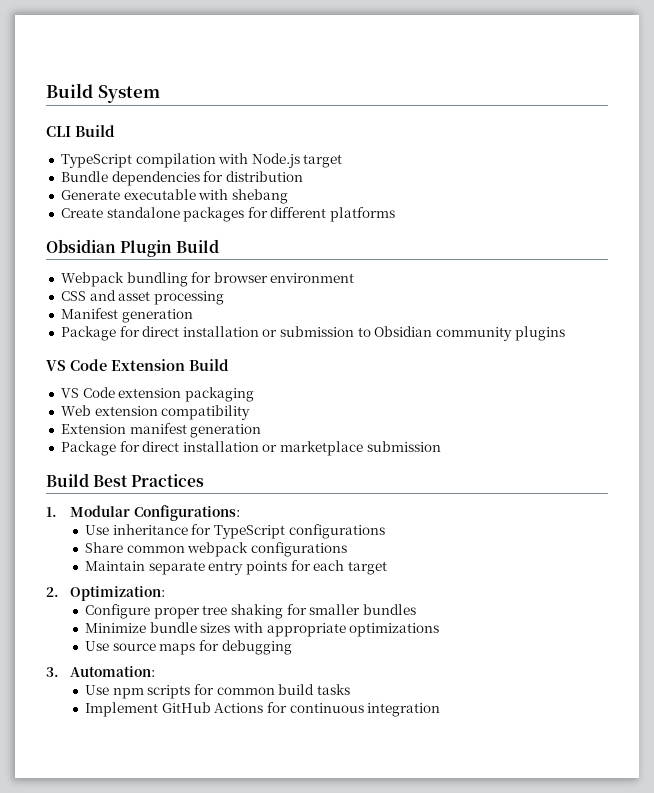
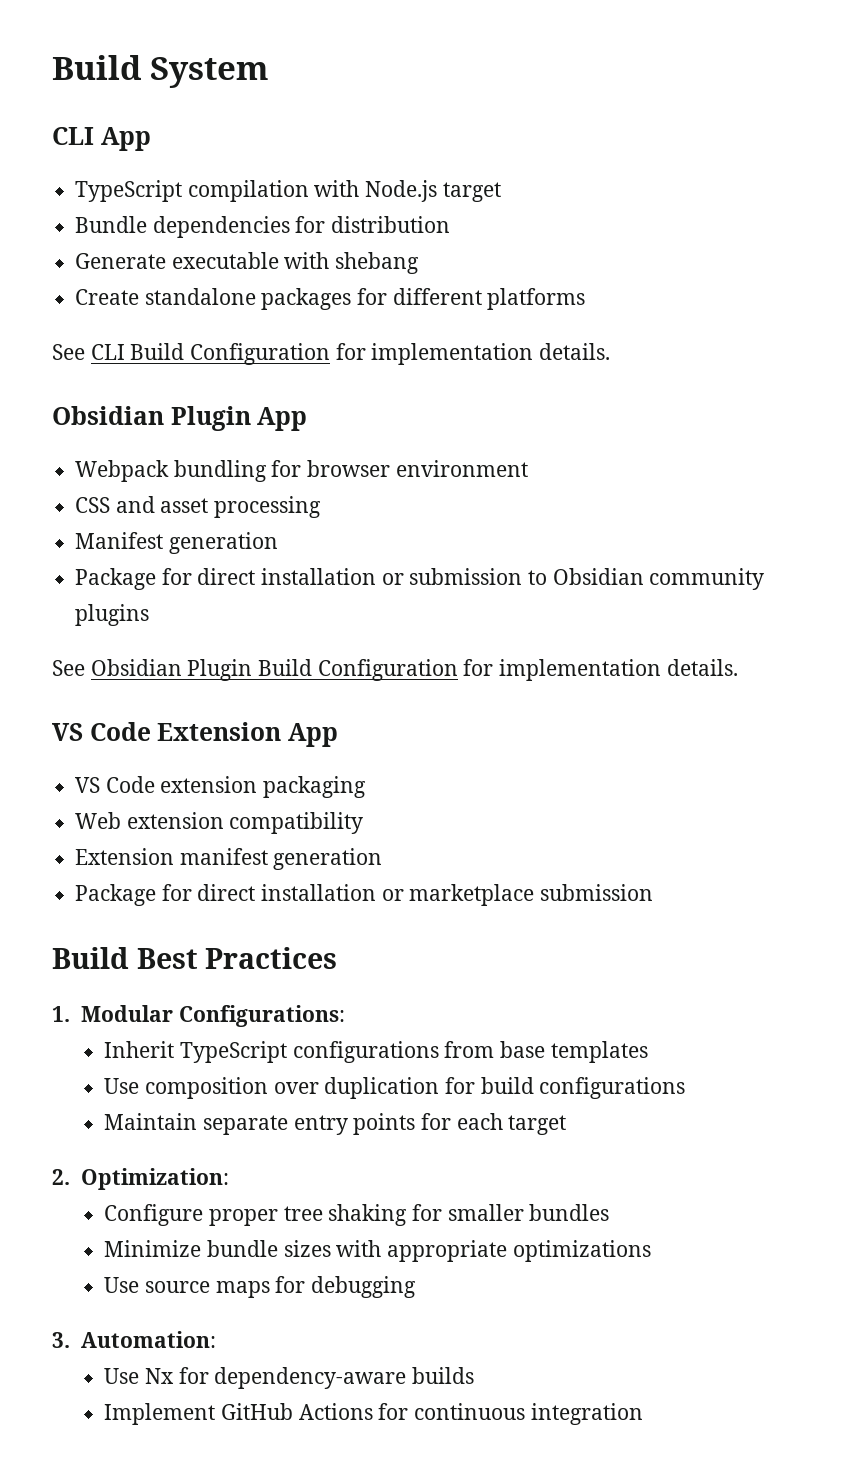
[75,125,115,137] Build -> [100,127,151,151] App
[46,239,220,257] // Obsidian Plugin Build -> [52,343,611,365] [52,406,308,431] // See CLI Build Configuration for implementation details. // Obsidian Plugin App
(565, 333) none -> [52,659,738,681] // See Obsidian Plugin Build Configuration for implementation details.
[189,359,229,371] Build -> [287,723,338,747] App
[84,524,212,535] Use inheritance for -> [104,1041,175,1058] Inherit
[84,542,249,557] // Share common webpack -> [444,1041,648,1063] [104,1077,534,1099] from base templates // Use composition over duplication for build
[112,684,350,699] npm scripts for common build tasks -> [144,1367,475,1389] Nx for dependency-aware builds

